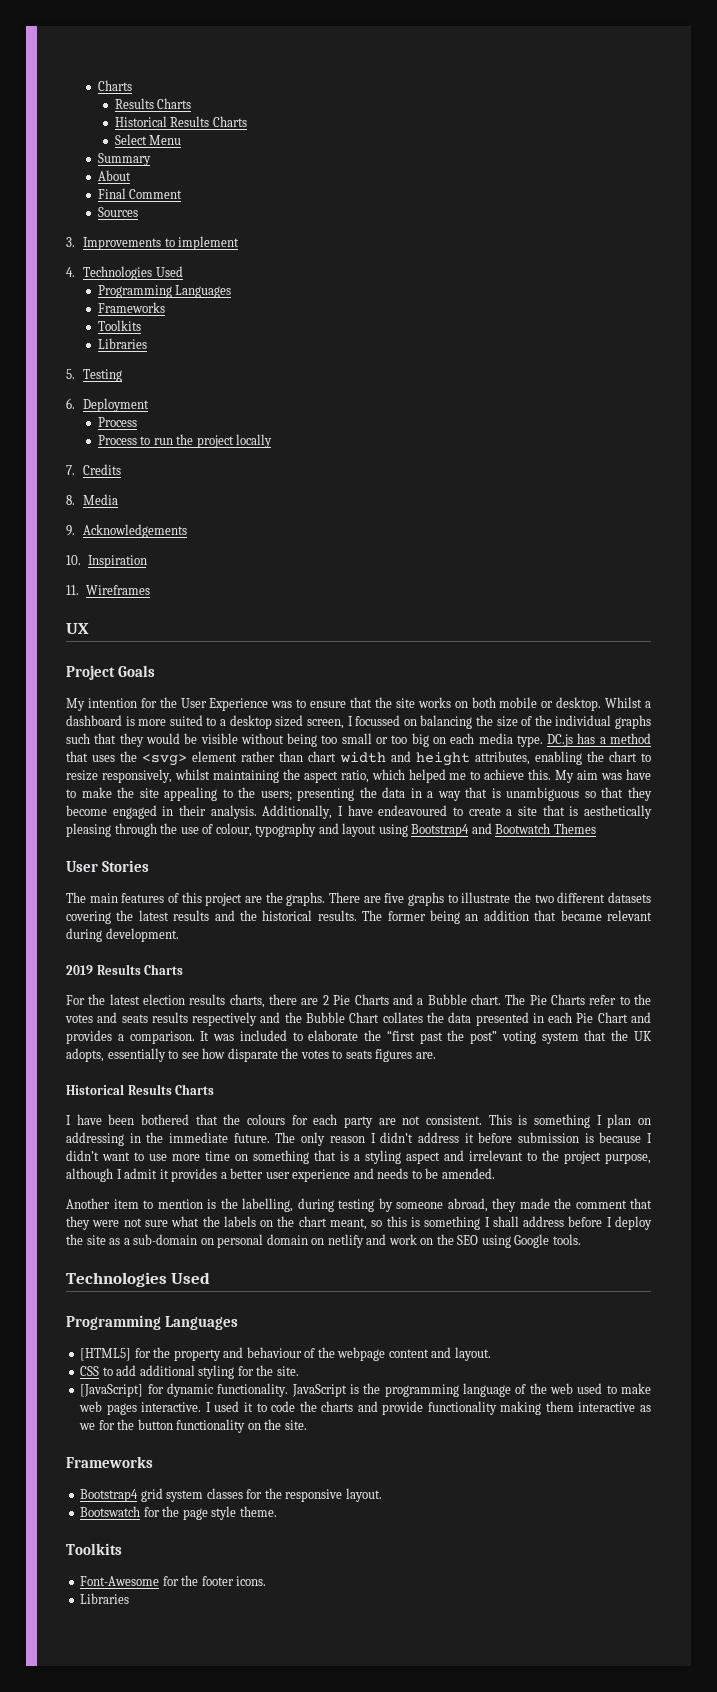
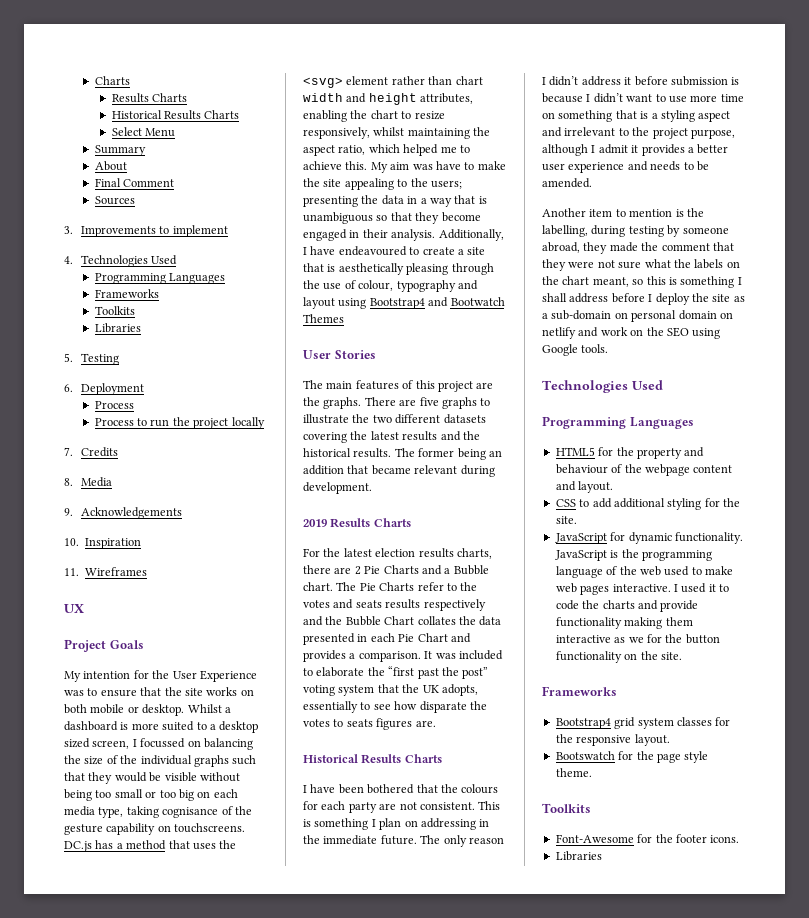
[516,735,543,747] type. -> [98,806,252,818] [64,823,246,835] type, taking cognisance of the gesture capability on touchscreens.
[80,1348,132,1361] [HTML5] -> [555,447,595,456] HTML5
[80,1384,144,1397] [JavaScript] -> [554,533,607,544] JavaScript

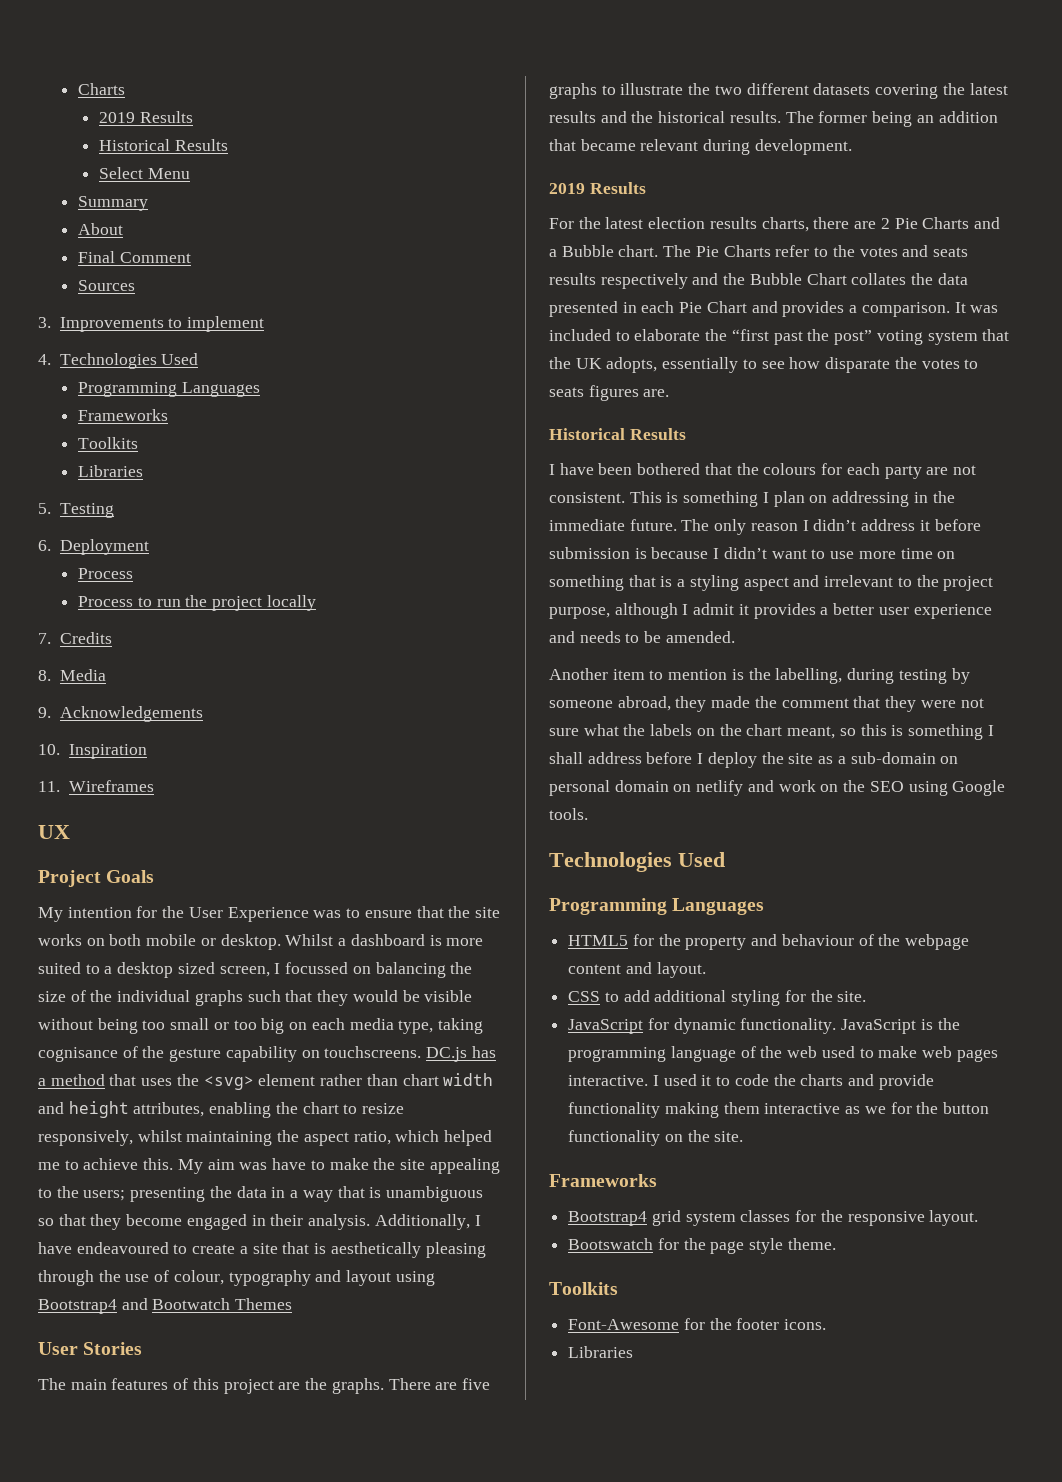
[94,76,130,85] [111,93,187,103] [111,110,240,120] Charts // Results Charts // Historical Results Charts -> [78,83,126,95] [98,111,193,123] [98,139,228,151] Charts // 2019 Results // Historical Results
[373,518,411,527] Charts -> (646, 188) none
[404,754,442,763] Charts -> (686, 434) none

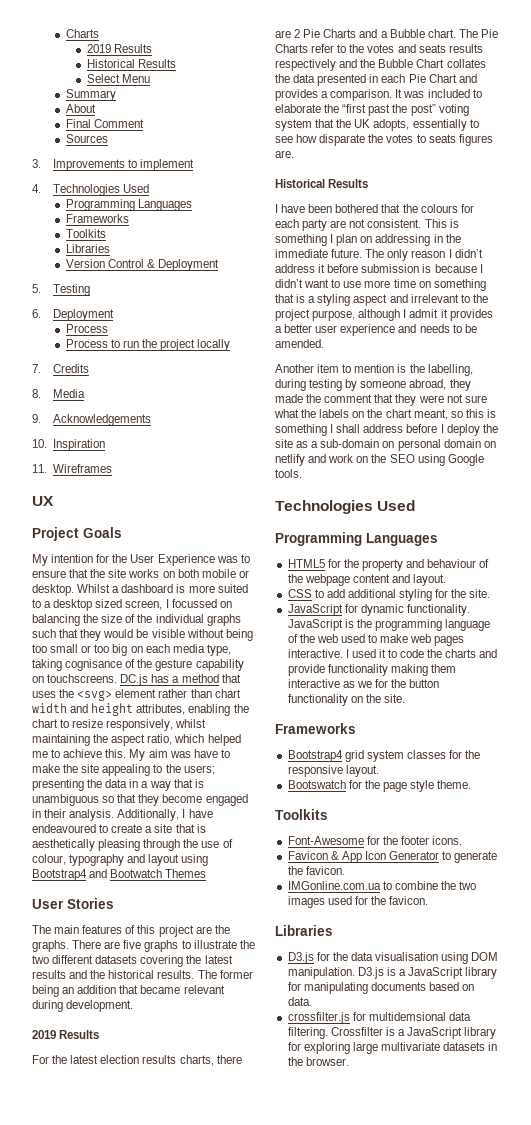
(144, 471) none -> [65,259,219,271] // Version Control & Deployment
[568,1346,634,1358] Libraries -> [287,851,498,863] [287,866,345,875] [287,881,477,890] [287,896,429,908] [275,925,333,936] [287,952,499,964] [287,967,498,979] [287,982,475,994] [287,997,312,1006] [287,1012,471,1024] [287,1027,497,1039] [287,1042,498,1054] [287,1057,349,1066] Favicon & App Icon Generator to generate the favicon. // IMGonline.com.ua to combine the two images used for the favicon. // Libraries // D3.js for the data visualisation using DOM manipulation. D3.js is a JavaScript library for manipulating documents based on data. // crossfilter.js for multidemsional data filtering. Crossfilter is a JavaScript library for exploring large multivariate datasets in the browser.

